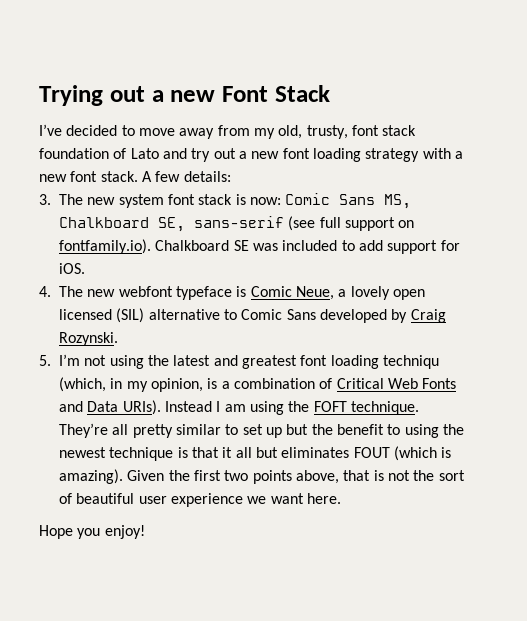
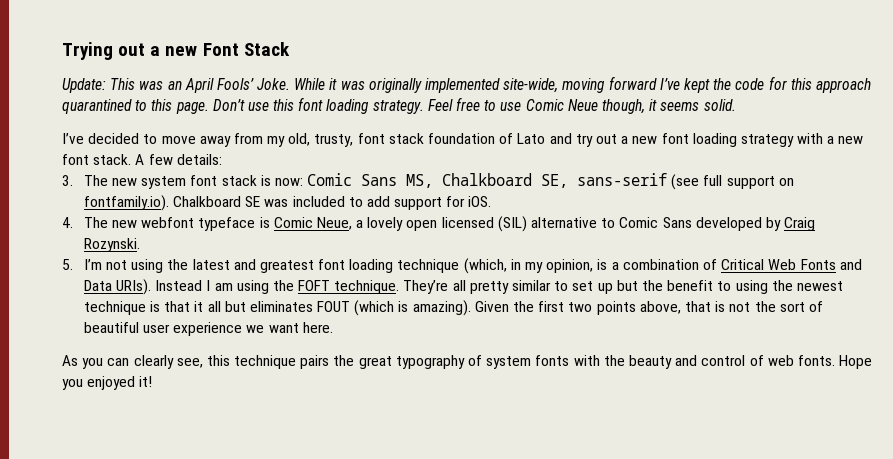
(330, 93) none -> [62,76,871,93] [62,97,736,114] // Update: This was an April Fools’ Joke. While it was originally implemented site-wide, moving forward I’ve kept the code for this approach quarantined to this page. Don’t use this font loading strategy. Feel free to use Comic Neue though, it seems solid.
[382,355,439,369] techniqu -> [397,259,460,273] technique
[39,525,145,539] Hope you enjoy! -> [62,355,873,369] [62,376,153,390] As you can clearly see, this technique pairs the great typography of system fonts with the beauty and control of web fonts. Hope you enjoyed it!

